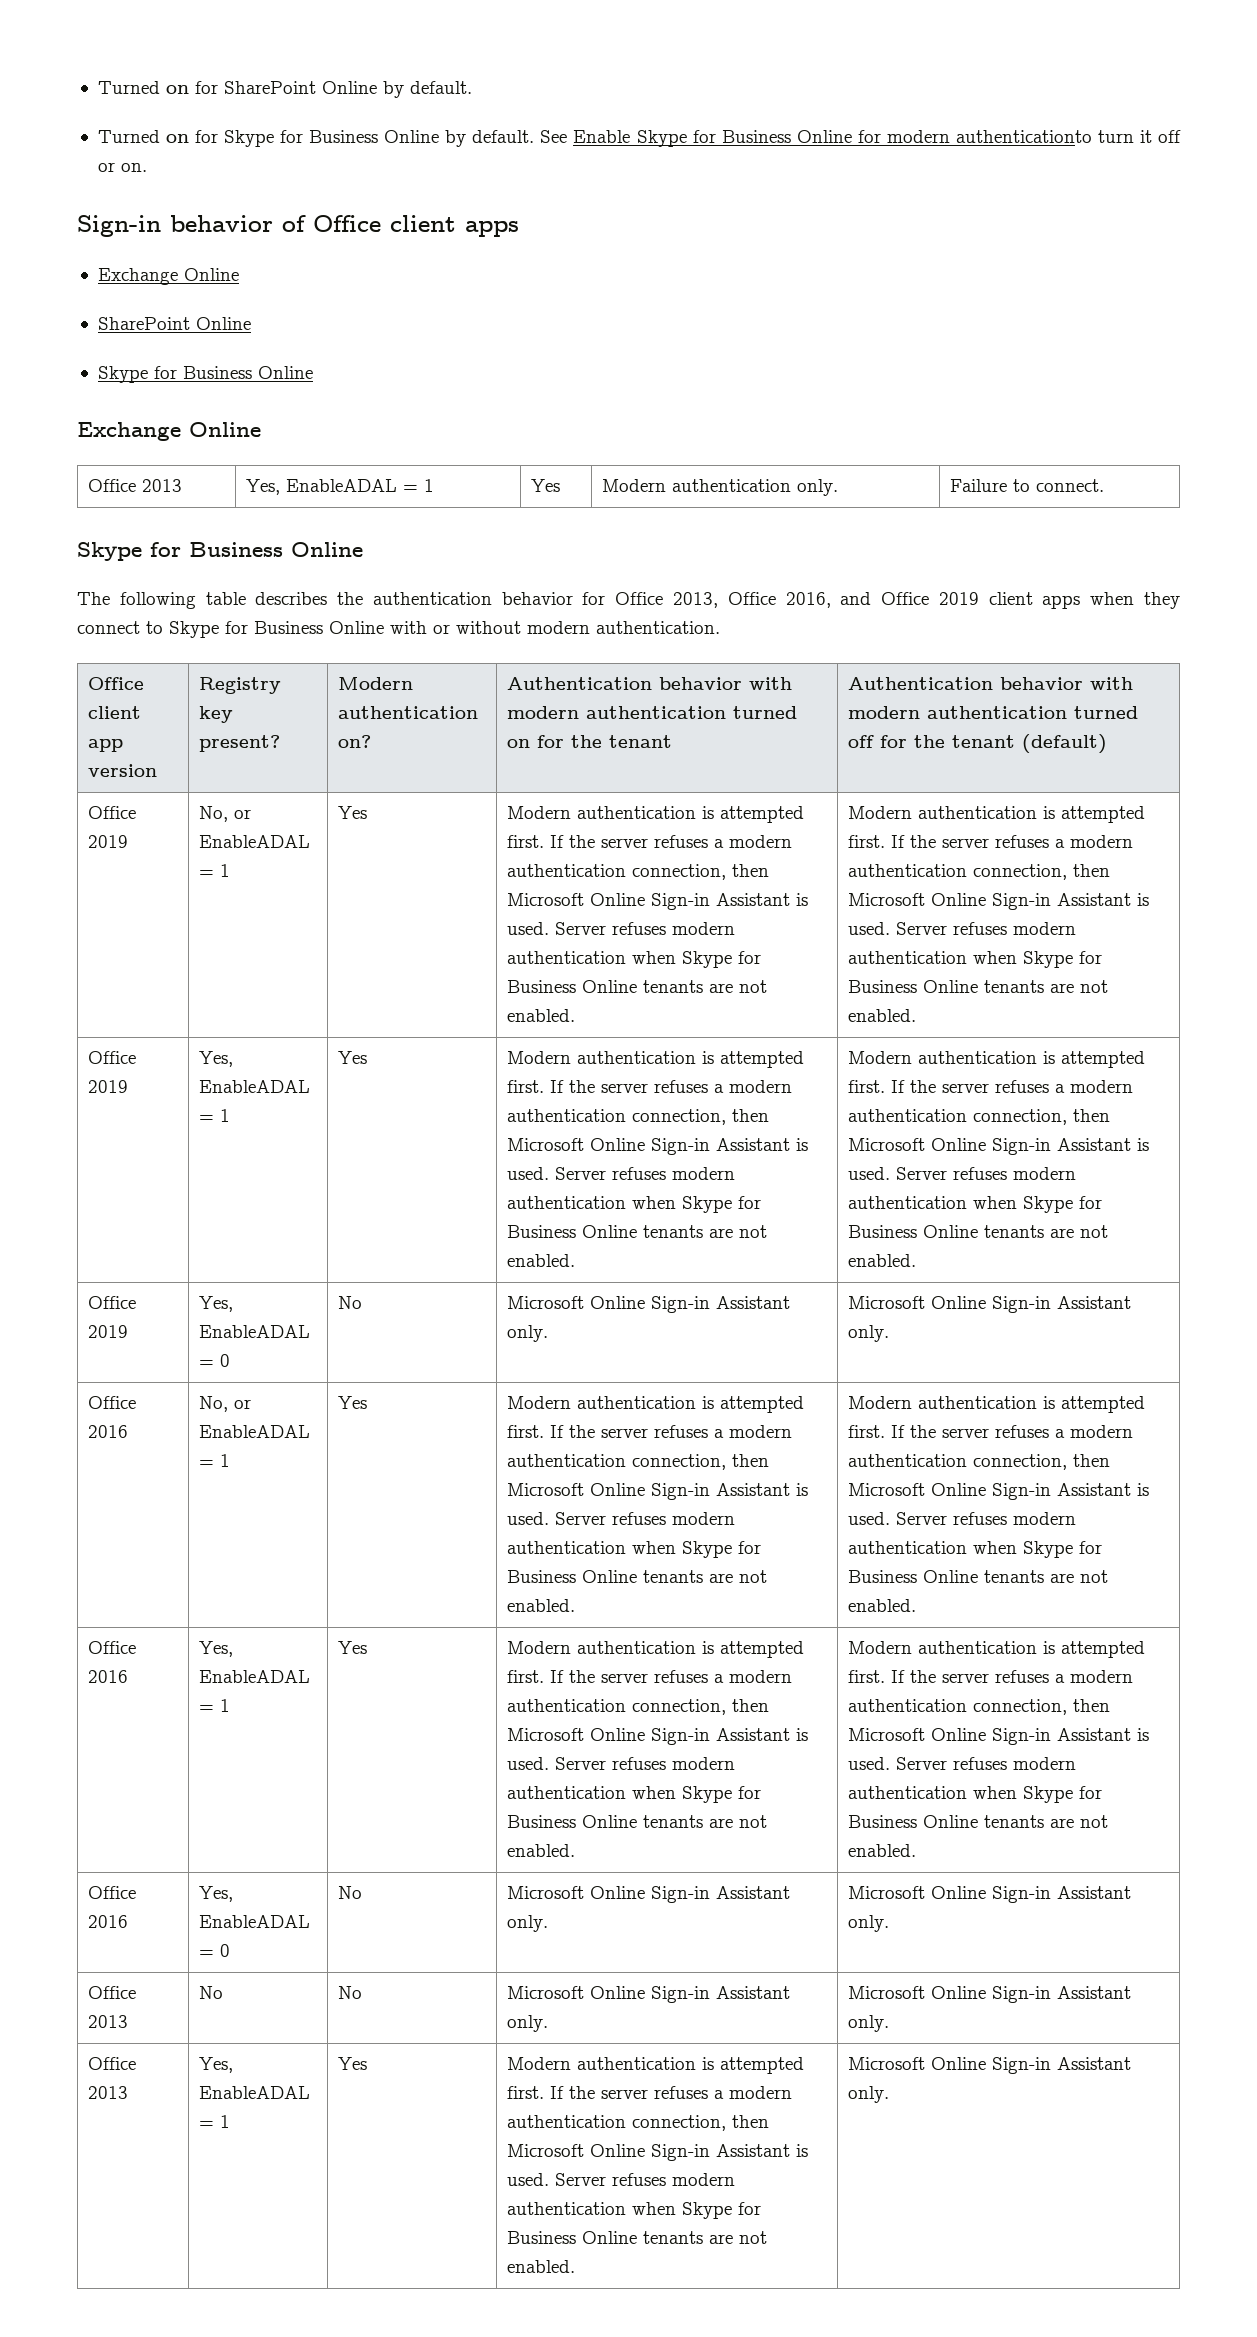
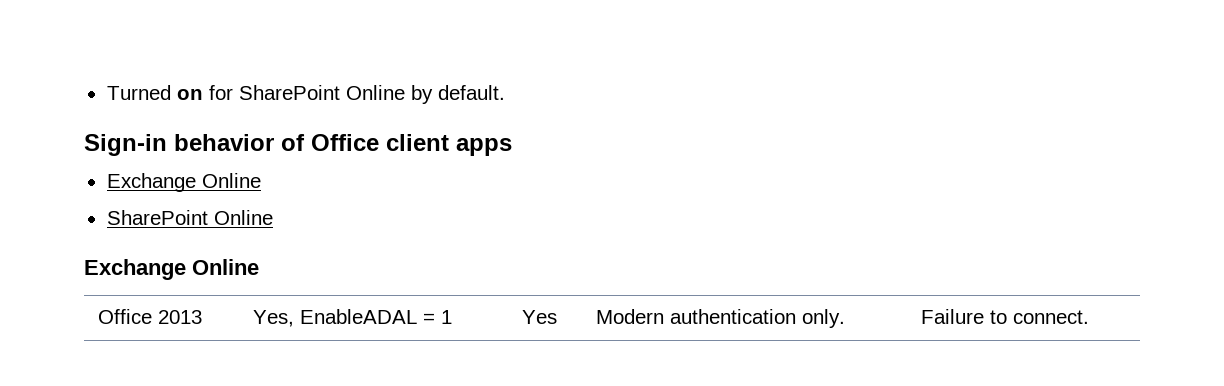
[97,130,1181,147] [97,162,147,172] // Turned on for Skype for Business Online by default. See Enable Skype for Business Online for modern authenticationto turn it off or on. -> (505, 92) none
[97,366,313,383] // Skype for Business Online -> (273, 217) none
[77,542,363,561] [77,592,1181,609] [77,621,720,638] [88,677,145,690] [88,706,142,719] [88,739,124,752] [88,764,158,777] [199,677,282,694] [199,706,234,723] [199,735,281,752] [338,677,414,690] [338,706,479,719] [338,735,372,748] [507,677,793,690] [507,706,798,719] [507,735,673,748] [848,677,1134,690] [848,706,1139,719] [848,734,1108,754] [88,806,137,819] [88,835,129,848] [199,806,252,822] [199,835,311,848] [199,864,231,877] [338,806,368,819] [507,806,805,823] [507,835,793,848] [507,864,770,880] [507,893,809,910] [507,922,736,935] [507,951,762,968] [507,980,768,993] [507,1009,576,1022] [848,806,1146,823] [848,835,1134,848] [848,864,1111,880] [848,893,1150,910] [848,922,1077,935] [848,951,1103,968] [848,980,1109,993] [848,1009,917,1022] [88,1051,137,1064] [88,1080,129,1093] [199,1051,234,1067] [199,1080,311,1093] [199,1109,231,1122] [338,1051,368,1064] [507,1051,805,1068] [507,1080,793,1093] [507,1109,770,1125] [507,1138,809,1155] [507,1167,736,1180] [507,1196,762,1213] [507,1225,768,1238] [507,1254,576,1267] [848,1051,1146,1068] [848,1080,1134,1093] [848,1109,1111,1125] [848,1138,1150,1155] [848,1167,1077,1180] [848,1196,1103,1213] [848,1225,1109,1238] [848,1254,917,1267] [88,1296,137,1309] [88,1325,129,1338] [199,1296,234,1312] [199,1325,311,1338] [199,1354,231,1367] [338,1296,363,1309] [507,1296,791,1313] [507,1325,549,1342] [848,1296,1132,1313] [848,1325,890,1342] [88,1396,137,1409] [88,1425,129,1438] [199,1396,252,1412] [199,1425,311,1438] [199,1454,231,1467] [338,1396,368,1409] [507,1396,805,1413] [507,1425,793,1438] [507,1454,770,1470] [507,1483,809,1500] [507,1512,736,1525] [507,1541,762,1558] [507,1570,768,1583] [507,1599,576,1612] [848,1396,1146,1413] [848,1425,1134,1438] [848,1454,1111,1470] [848,1483,1150,1500] [848,1512,1077,1525] [848,1541,1103,1558] [848,1570,1109,1583] [848,1599,917,1612] [88,1641,137,1654] [88,1670,129,1683] [199,1641,234,1657] [199,1670,311,1683] [199,1699,231,1712] [338,1641,368,1654] [507,1641,805,1658] [507,1670,793,1683] [507,1699,770,1715] [507,1728,809,1745] [507,1757,736,1770] [507,1786,762,1803] [507,1815,768,1828] [507,1844,576,1857] [848,1641,1146,1658] [848,1670,1134,1683] [848,1699,1111,1715] [848,1728,1150,1745] [848,1757,1077,1770] [848,1786,1103,1803] [848,1815,1109,1828] [848,1844,917,1857] [88,1886,137,1899] [88,1915,129,1928] [199,1886,234,1902] [199,1915,311,1928] [199,1944,231,1957] [338,1886,363,1899] [507,1886,791,1903] [507,1915,549,1932] [848,1886,1132,1903] [848,1915,890,1932] [88,1986,137,1999] [88,2015,129,2028] [199,1986,224,1999] [338,1986,363,1999] [507,1986,791,2003] [507,2015,549,2032] [848,1986,1132,2003] [848,2015,890,2032] [88,2057,137,2070] [88,2086,129,2099] [199,2057,234,2073] [199,2086,311,2099] [199,2115,231,2128] [338,2057,368,2070] [507,2057,805,2074] [507,2086,793,2099] [507,2115,770,2131] [507,2144,809,2161] [507,2173,736,2186] [507,2202,762,2219] [507,2231,768,2244] [507,2260,576,2273] [848,2057,1132,2074] [848,2086,890,2103] // Skype for Business Online // The following table describes the authentication behavior for Office 2013, Office 2016, and Office 2019 client apps when they connect to Skype for Business Online with or without modern authentication. // Office client app version | Registry key present? | Modern authentication on? | Authentication behavior with modern authentication turned on for the tenant | Authentication behavior with modern authentication turned off for the tenant (default) // Office 2019 | No, or EnableADAL = 1 | Yes | Modern authentication is attempted first. If the server refuses a modern authentication connection, then Microsoft Online Sign-in Assistant is used. Server refuses modern authentication when Skype for Business Online tenants are not enabled. | Modern authentication is attempted first. If the server refuses a modern authentication connection, then Microsoft Online Sign-in Assistant is used. Server refuses modern authentication when Skype for Business Online tenants are not enabled. // Office 2019 | Yes, EnableADAL = 1 | Yes | Modern authentication is attempted first. If the server refuses a modern authentication connection, then Microsoft Online Sign-in Assistant is used. Server refuses modern authentication when Skype for Business Online tenants are not enabled. | Modern authentication is attempted first. If the server refuses a modern authentication connection, then Microsoft Online Sign-in Assistant is used. Server refuses modern authentication when Skype for Business Online tenants are not enabled. // Office 2019 | Yes, EnableADAL = 0 | No | Microsoft Online Sign-in Assistant only. | Microsoft Online Sign-in Assistant only. // Office 2016 | No, or EnableADAL = 1 | Yes | Modern authentication is attempted first. If the server refuses a modern authentication connection, then Microsoft Online Sign-in Assistant is used. Server refuses modern authentication when Skype for Business Online tenants are not enabled. | Modern authentication is attempted first. If the server refuses a modern authentication connection, then Microsoft Online Sign-in Assistant is used. Server refuses modern authentication when Skype for Business Online tenants are not enabled. // Office 2016 | Yes, EnableADAL = 1 | Yes | Modern authentication is attempted first. If the server refuses a modern authentication connection, then Microsoft Online Sign-in Assistant is used. Server refuses modern authentication when Skype for Business Online tenants are not enabled. | Modern authentication is attempted first. If the server refuses a modern authentication connection, then Microsoft Online Sign-in Assistant is used. Server refuses modern authentication when Skype for Business Online tenants are not enabled. // Office 2016 | Yes, EnableADAL = 0 | No | Microsoft Online Sign-in Assistant only. | Microsoft Online Sign-in Assistant only. // Office 2013 | No | No | Microsoft Online Sign-in Assistant only. | Microsoft Online Sign-in Assistant only. // Office 2013 | Yes, EnableADAL = 1 | Yes | Modern authentication is attempted first. If the server refuses a modern authentication connection, then Microsoft Online Sign-in Assistant is used. Server refuses modern authentication when Skype for Business Online tenants are not enabled. | Microsoft Online Sign-in Assistant only. -> (1090, 317) none

